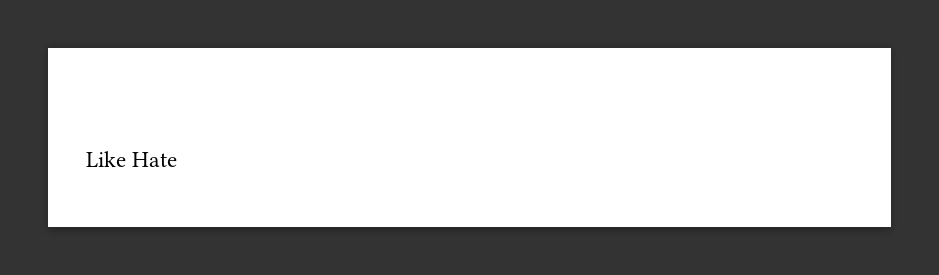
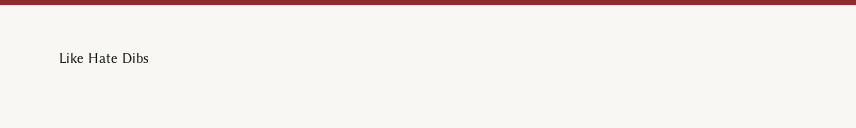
(178, 159) none -> [122,53,149,64] Dibs

